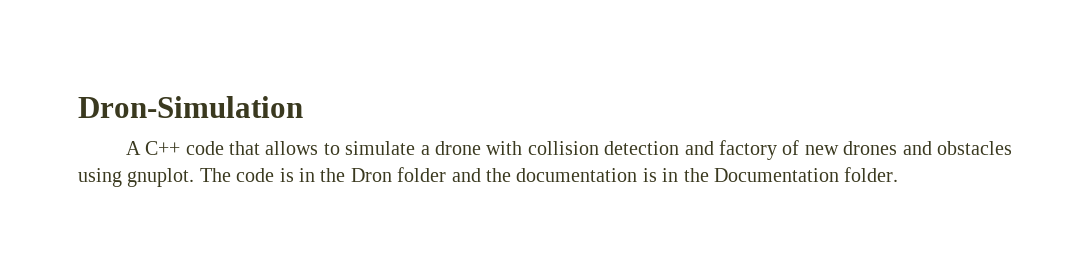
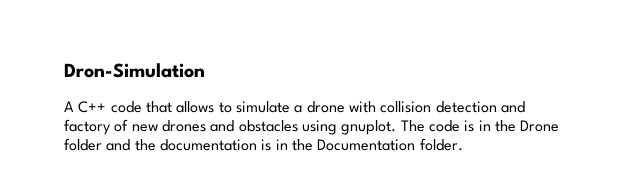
[350,168,392,182] Dron -> [520,120,560,132] Drone

